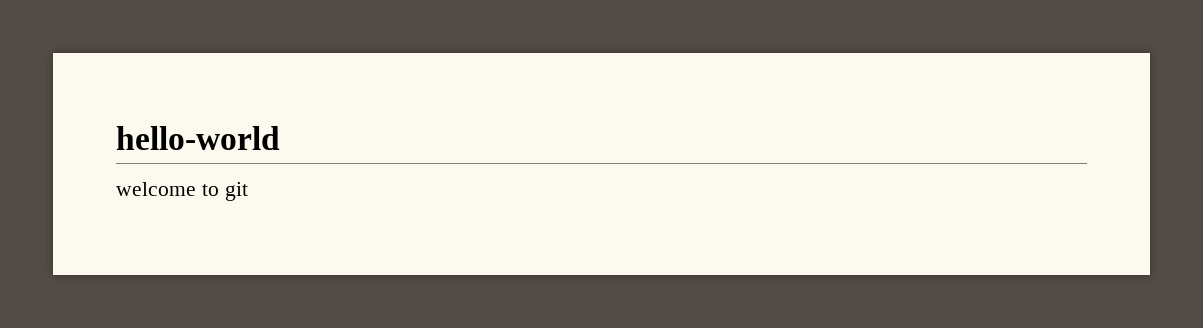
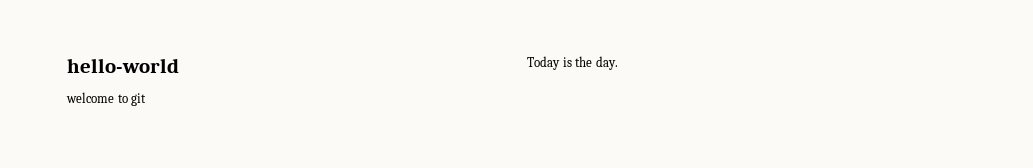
(248, 191) none -> [527,56,618,70] // Today is the day.

